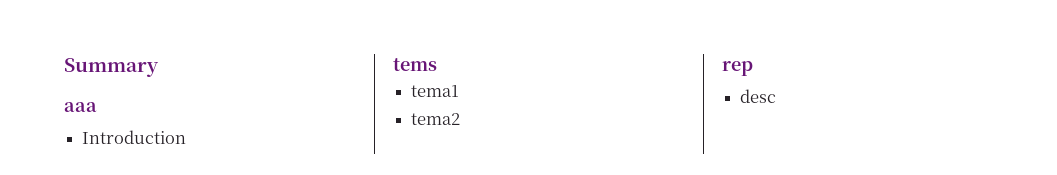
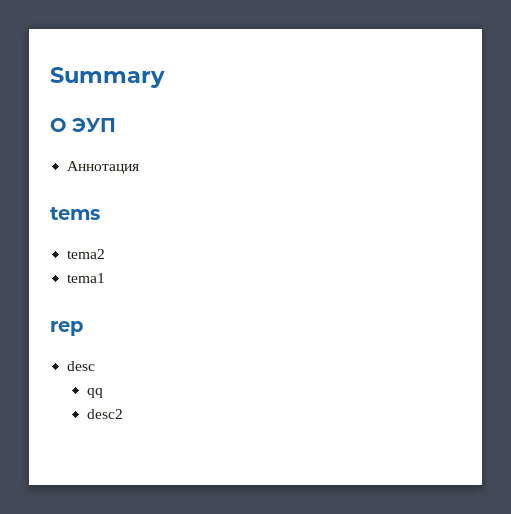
[64,102,97,112] [82,130,187,144] aaa // Introduction -> [50,118,116,132] [67,161,140,174] О ЭУП // Аннотация
(437, 64) none -> [67,249,106,259] // tema2
[411,113,461,125] // tema2 -> (106, 278) none
(777, 96) none -> [86,388,103,398] [86,409,123,419] // qq // desc2

